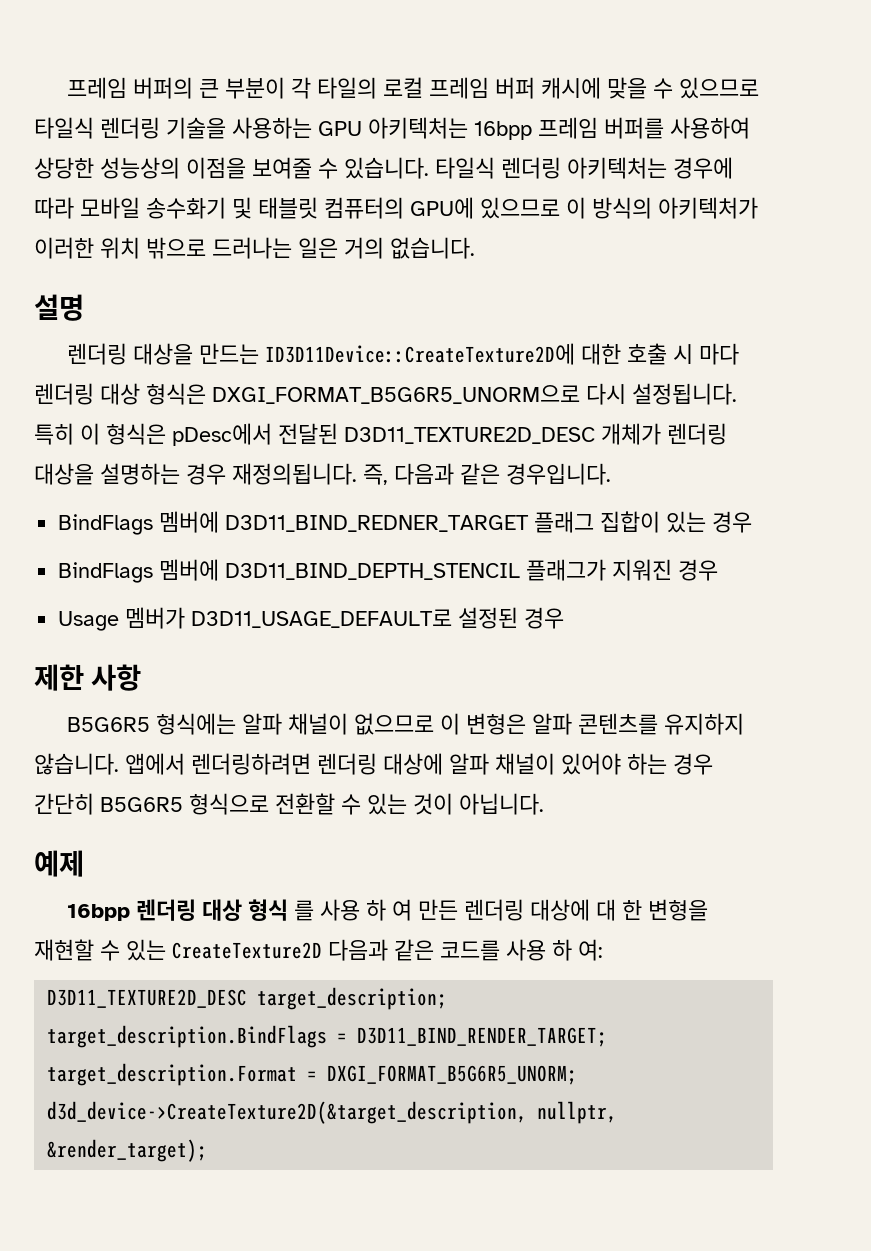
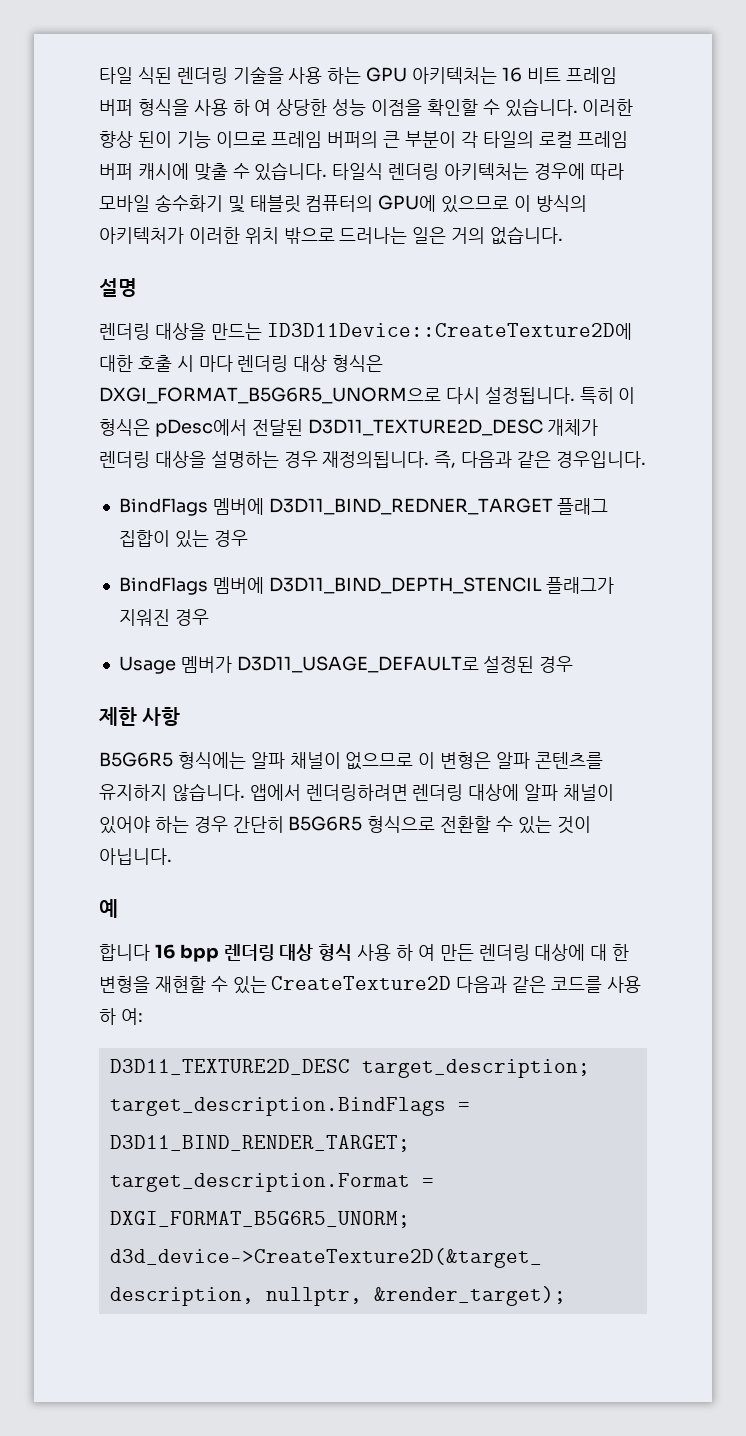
(67, 88) none -> [99,66,617,84] [99,98,634,117] [99,131,267,148] 타일 식된 렌더링 기술을 사용 하는 GPU 아키텍처는 16 비트 프레임 버퍼 형식을 사용 하 여 상당한 성능 이점을 확인할 수 있습니다. 이러한 향상 된이 기능 이므로
[607,77,760,99] [34,117,750,140] [34,157,312,179] 맞을 수 있으므로 타일식 렌더링 기술을 사용하는 GPU 아키텍처는 16bpp 프레임 버퍼를 사용하여 상당한 성능상의 이점을 보여줄 -> [193,163,228,181] 맞출
[34,850,84,877] [67,904,131,921] 예제 // 16bpp -> [99,899,118,918] [99,944,219,962] 예 // 합니다 16 bpp
[294,900,315,921] 를 -> (353, 952) none

